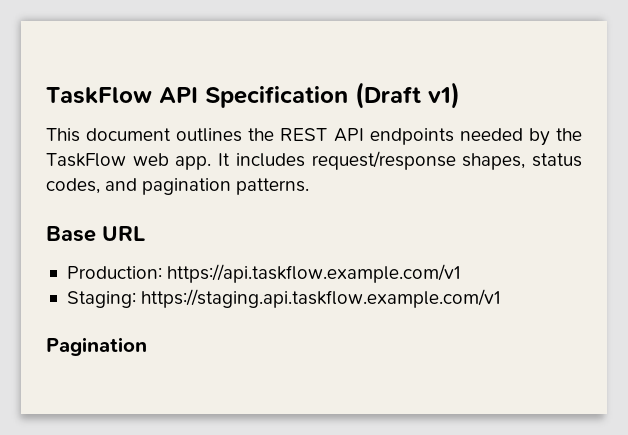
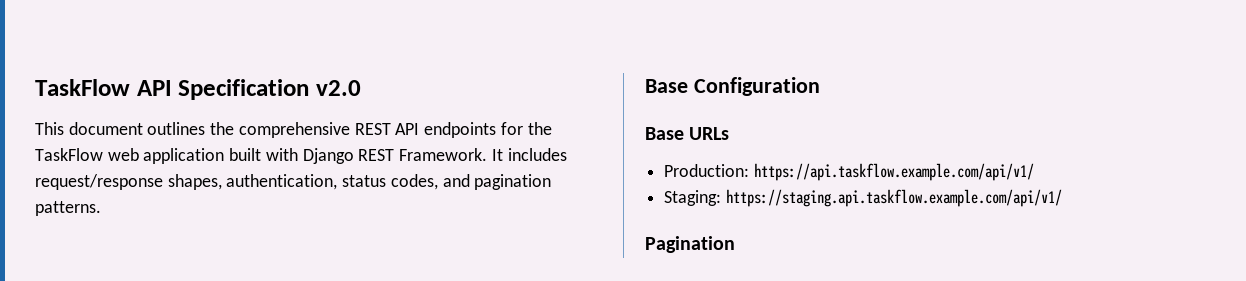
[355,82,460,109] (Draft v1) -> [315,80,361,96] v2.0
(275, 134) none -> [238,122,350,138] comprehensive
[459,128,550,146] needed by -> [500,122,523,135] for
[175,156,212,170] app. -> [143,148,488,164] application built with Django REST Framework.
(526, 161) none -> [226,174,338,190] authentication,
[102,226,145,241] URL -> [693,77,820,96] [645,127,730,140] Configuration // Base URLs
[167,264,461,283] https://api.taskflow.example.com/v1 -> [753,163,1034,181] https://api.taskflow.example.com/api/v1/
[141,289,501,308] https://staging.api.taskflow.example.com/v1 -> [725,189,1062,207] https://staging.api.taskflow.example.com/api/v1/

